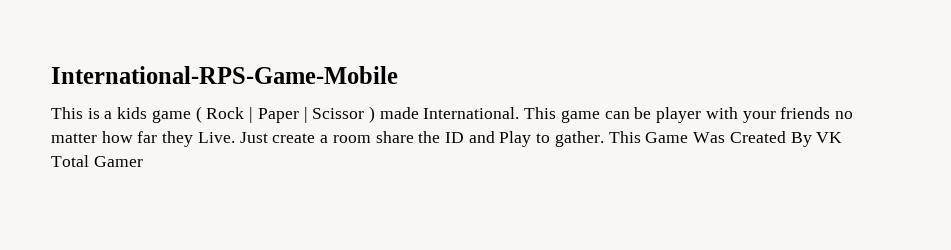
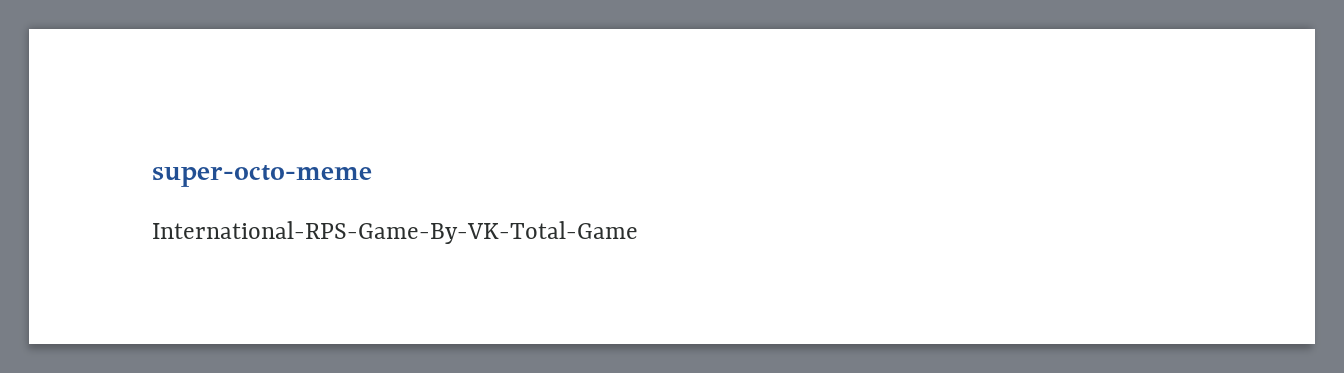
[51,66,398,84] [51,106,853,123] [51,131,843,147] [51,155,143,167] International-RPS-Game-Mobile // This is a kids game ( Rock | Paper | Scissor ) made International. This game can be player with your friends no matter how far they Live. Just create a room share the ID and Play to gather. This Game Was Created By VK Total Gamer -> [152,165,372,187] [152,221,638,244] super-octo-meme // International-RPS-Game-By-VK-Total-Game

